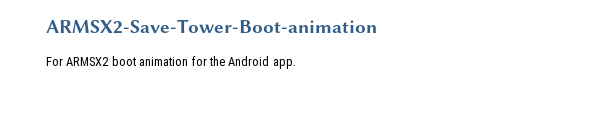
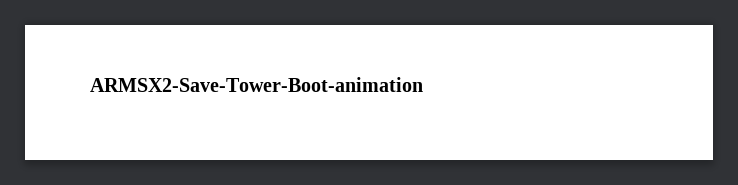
[46,56,296,69] // For ARMSX2 boot animation for the Android app. -> (423, 84) none

